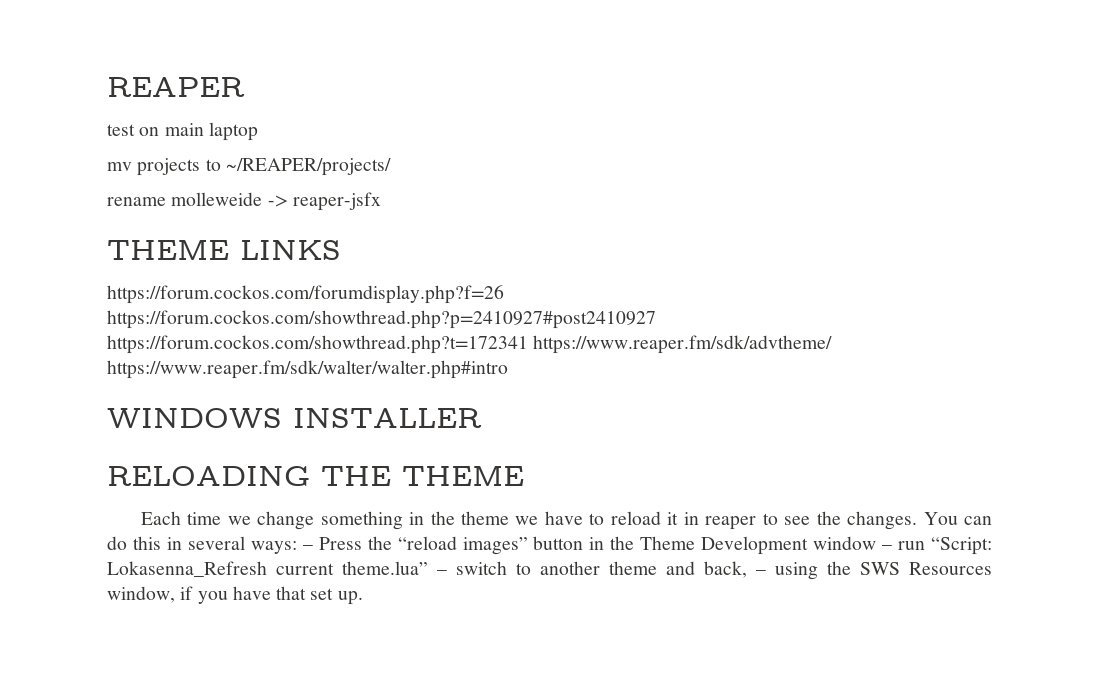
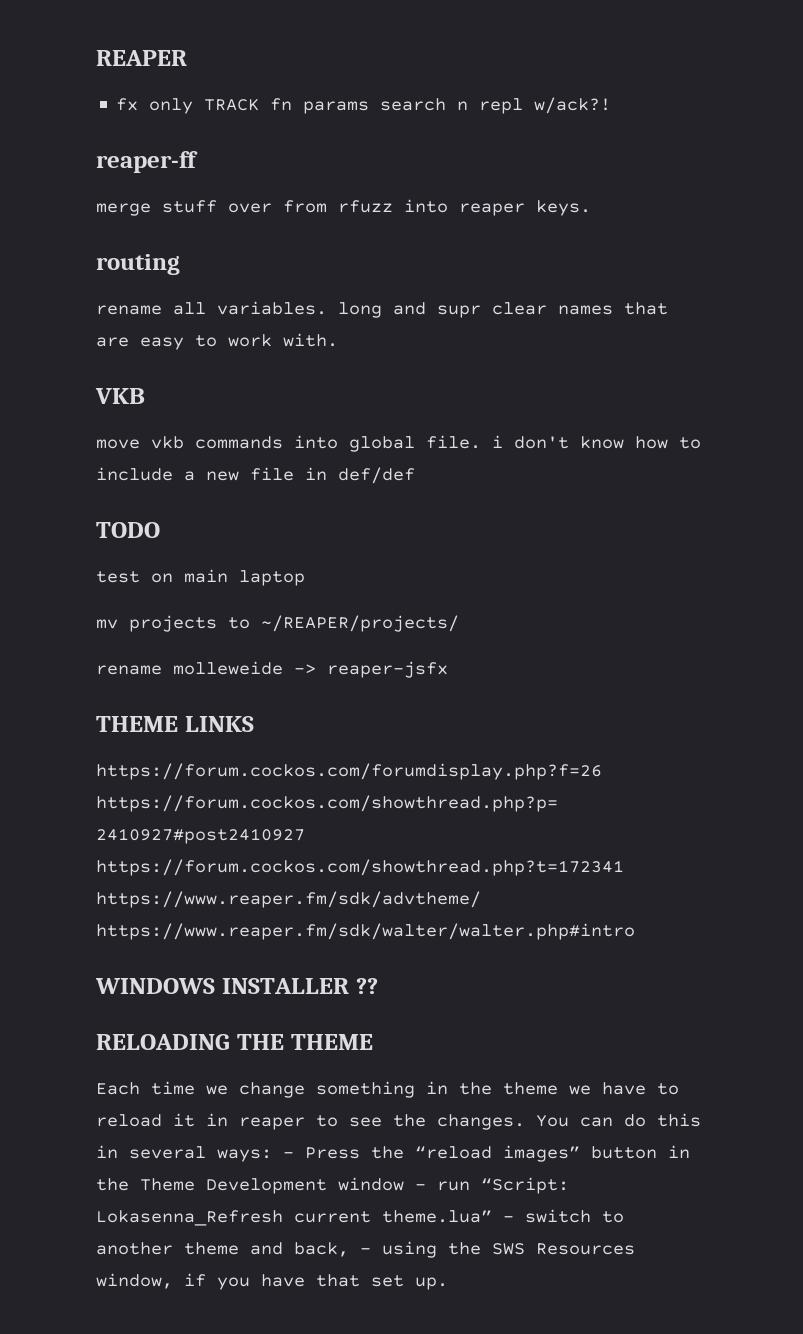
(245, 87) none -> [116,97,612,114] [96,151,198,173] [96,199,591,216] [96,254,180,275] [96,301,668,318] [96,333,338,350] [95,388,145,404] [96,435,701,452] [96,467,415,484] [96,522,160,538] // fx only TRACK fn params search n repl w/ack?! // reaper-ff // merge stuff over from rfuzz into reaper keys. // routing // rename all variables. long and supr clear names that are easy to work with. // VKB // move vkb commands into global file. i don't know how to include a new file in def/def // TODO
(482, 418) none -> [355,978,378,994] ??

